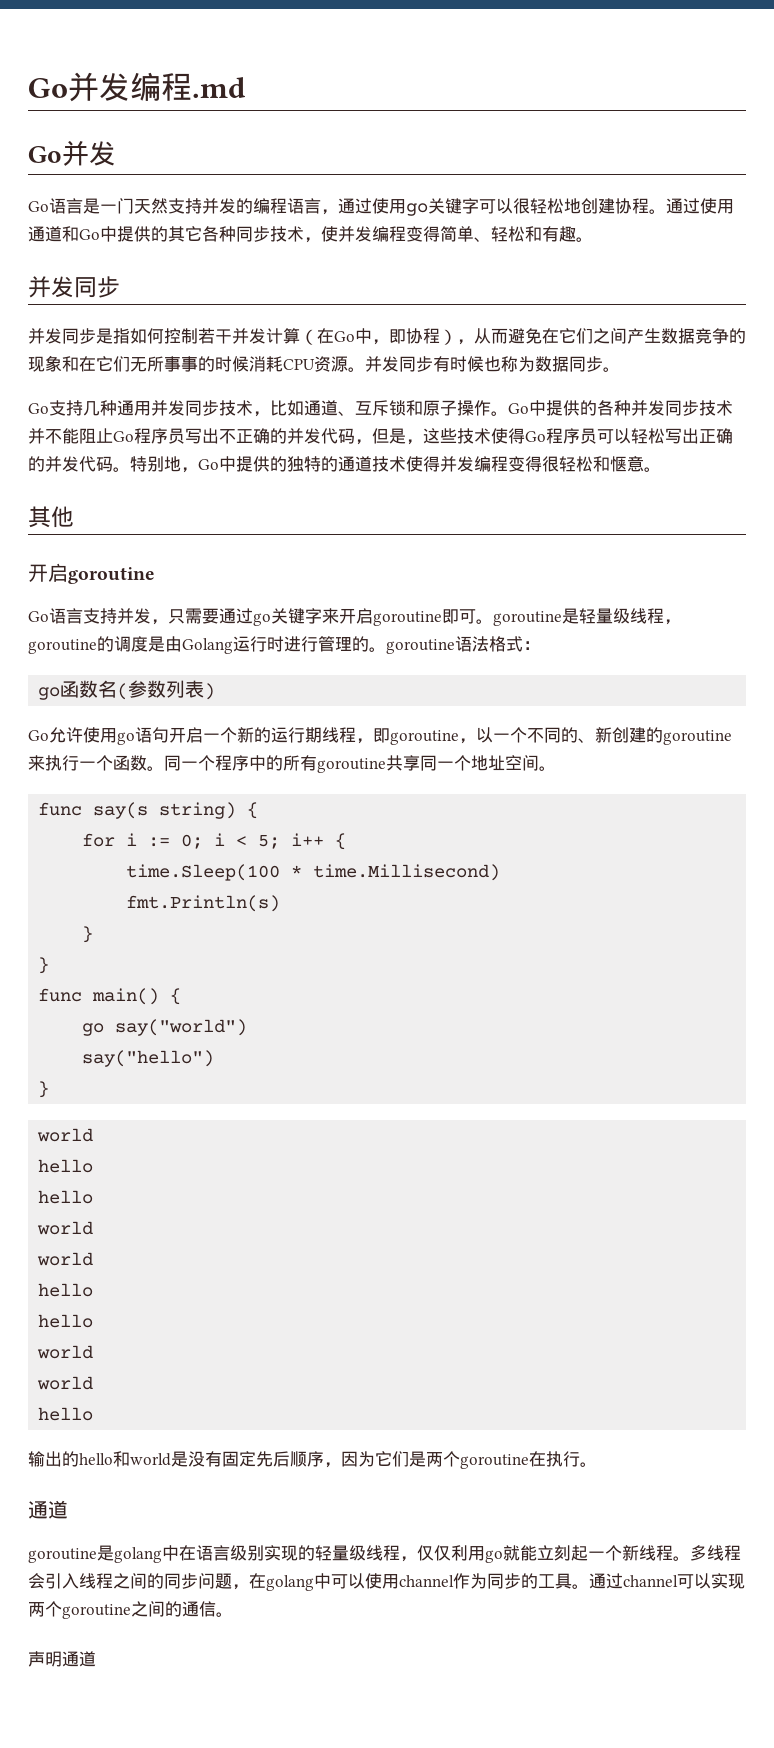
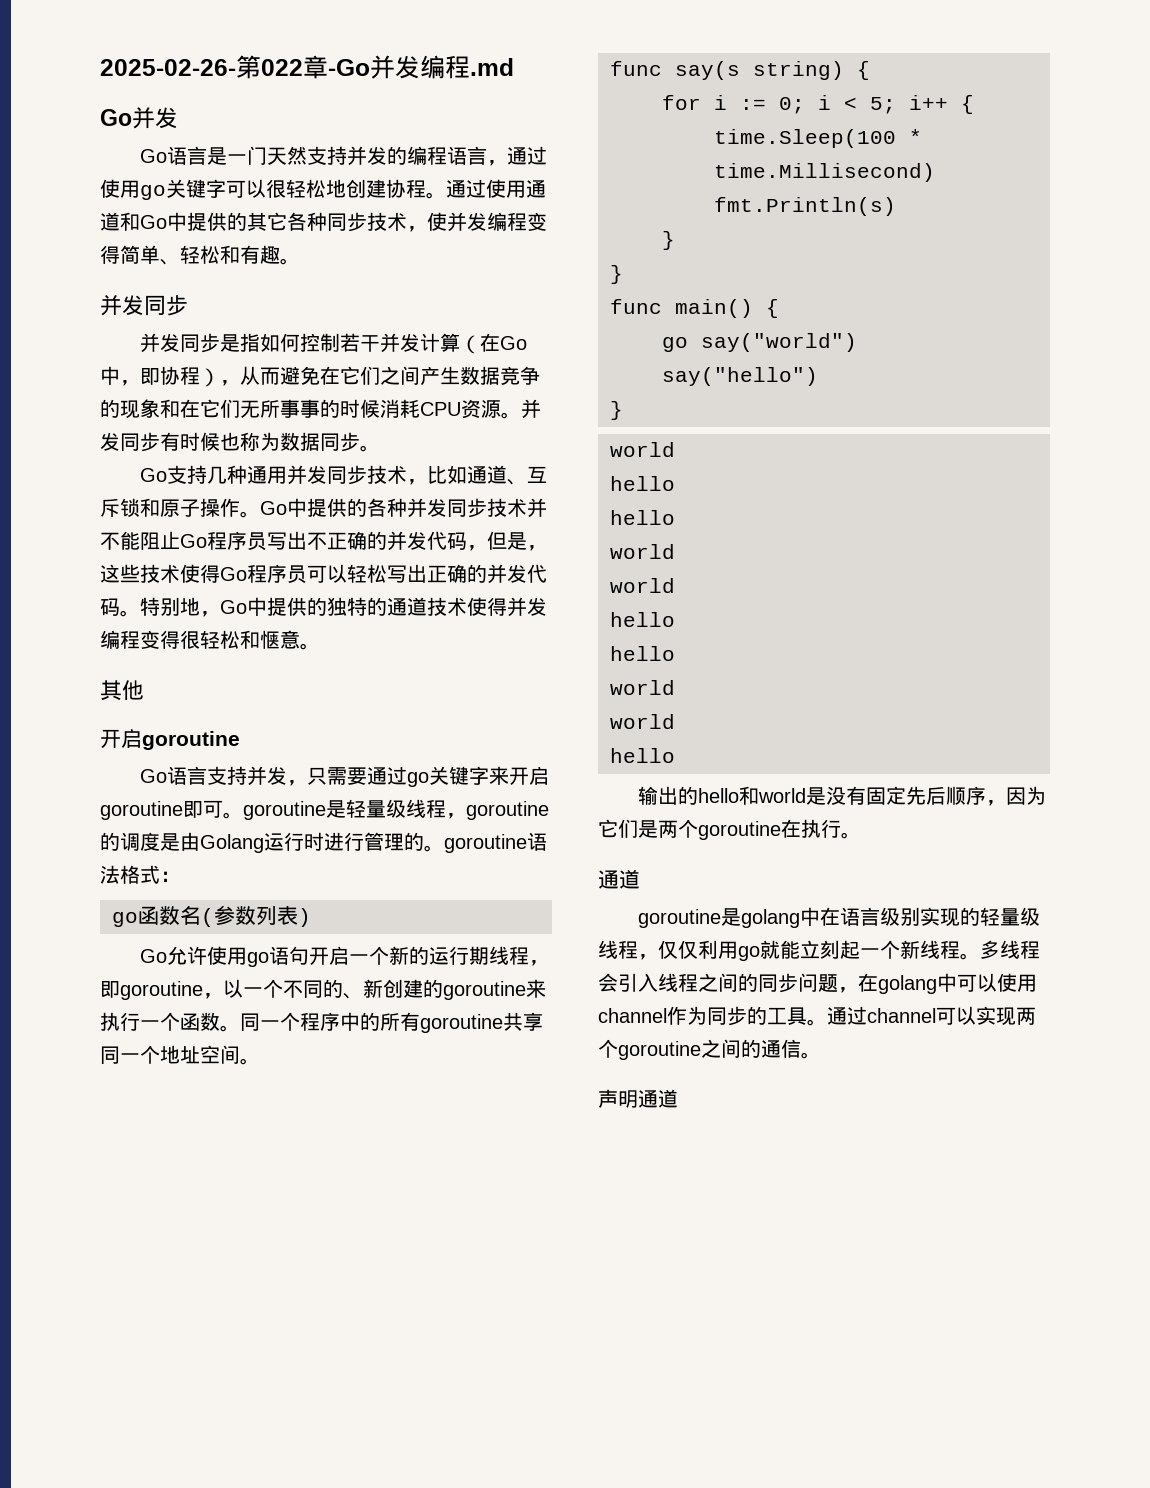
[28,78,68,98] Go -> [100,55,370,79] 2025-02-26-第022章-Go

